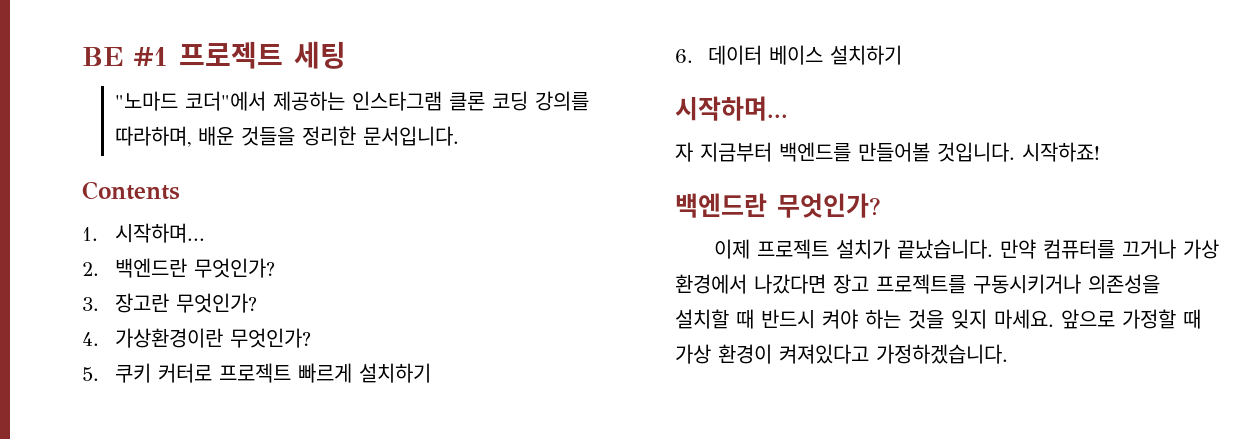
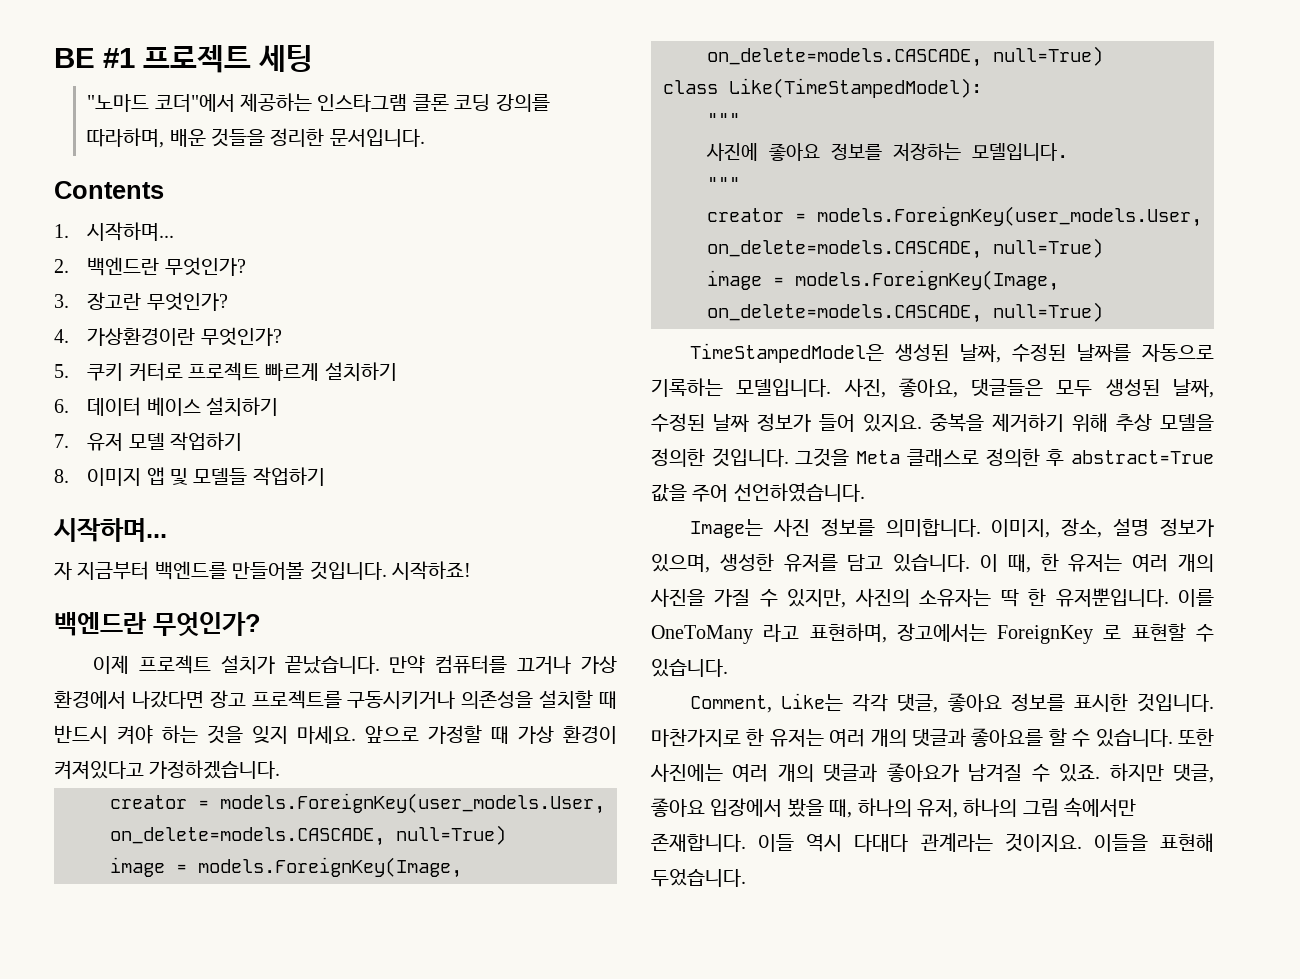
(902, 55) none -> [54,432,243,451] [54,467,325,486] // 7. 유저 모델 작업하기 // 8. 이미지 앱 및 모델들 작업하기
(1008, 354) none -> [110,793,605,814] [110,825,506,846] [110,857,462,878] [707,46,1103,67] [663,78,982,98] [707,113,740,126] [706,143,1068,161] [707,177,740,190] [707,206,1202,227] [707,238,1103,259] [707,270,1059,291] [707,302,1103,323] [689,343,1214,363] [651,378,1214,398] [651,413,1214,432] [651,448,1214,467] [651,482,865,502] [689,518,1214,538] [651,553,1214,573] [650,588,1214,608] [651,623,1214,644] [651,659,728,677] [689,693,1214,713] [651,728,1214,747] [650,763,1214,783] [651,797,1137,818] [651,833,1214,852] [651,869,746,887] // creator = models.ForeignKey(user_models.User, on_delete=models.CASCADE, null=True) // image = models.ForeignKey(Image, on_delete=models.CASCADE, null=True) // class Like(TimeStampedModel): // """ // 사진에 좋아요 정보를 저장하는 모델입니다. // """ // creator = models.ForeignKey(user_models.User, on_delete=models.CASCADE, null=True) // image = models.ForeignKey(Image, on_delete=models.CASCADE, null=True) // TimeStampedModel은 생성된 날짜, 수정된 날짜를 자동으로 기록하는 모델입니다. 사진, 좋아요, 댓글들은 모두 생성된 날짜, 수정된 날짜 정보가 들어 있지요. 중복을 제거하기 위해 추상 모델을 정의한 것입니다. 그것을 Meta 클래스로 정의한 후 abstract=True 값을 주어 선언하였습니다. // Image는 사진 정보를 의미합니다. 이미지, 장소, 설명 정보가 있으며, 생성한 유저를 담고 있습니다. 이 때, 한 유저는 여러 개의 사진을 가질 수 있지만, 사진의 소유자는 딱 한 유저뿐입니다. 이를 OneToMany 라고 표현하며, 장고에서는 ForeignKey 로 표현할 수 있습니다. // Comment, Like는 각각 댓글, 좋아요 정보를 표시한 것입니다. 마찬가지로 한 유저는 여러 개의 댓글과 좋아요를 할 수 있습니다. 또한 사진에는 여러 개의 댓글과 좋아요가 남겨질 수 있죠. 하지만 댓글, 좋아요 입장에서 봤을 때, 하나의 유저, 하나의 그림 속에서만 존재합니다. 이들 역시 다대다 관계라는 것이지요. 이들을 표현해 두었습니다.

